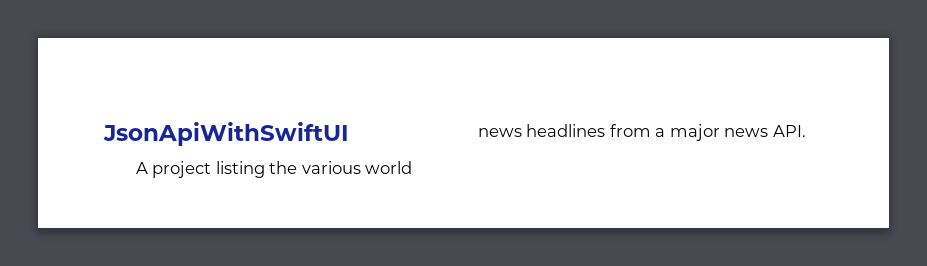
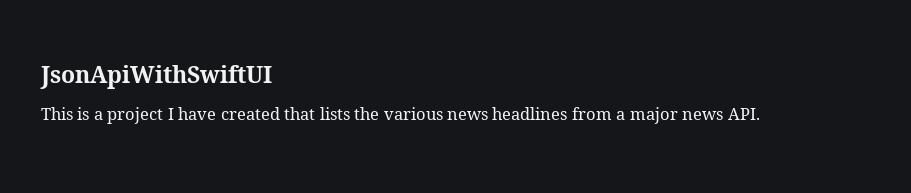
[135,161,265,178] A project listing -> [41,107,350,124] This is a project I have created that lists
[365,161,413,174] world -> (443, 113) none

